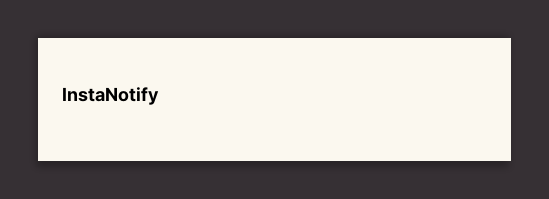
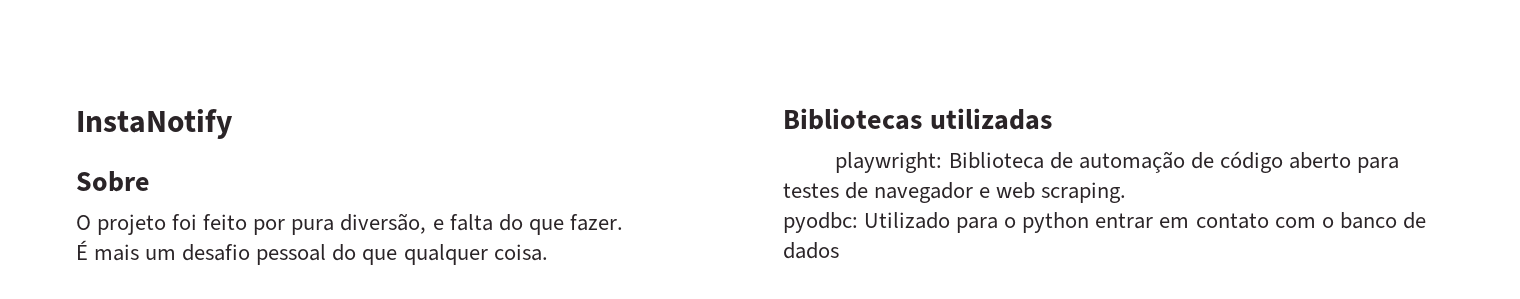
(159, 96) none -> [76,171,150,192] [76,213,623,235] [76,240,548,265] [783,108,1052,130] [835,151,1399,173] [783,182,1127,203] [783,212,1426,233] [783,242,839,259] // Sobre // O projeto foi feito por pura diversão, e falta do que fazer. // É mais um desafio pessoal do que qualquer coisa. // Bibliotecas utilizadas // playwright: Biblioteca de automação de código aberto para testes de navegador e web scraping. // pyodbc: Utilizado para o python entrar em contato com o banco de dados

